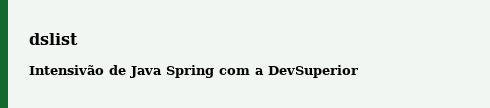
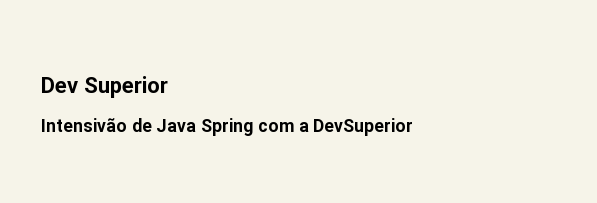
[29,33,78,45] dslist -> [41,76,168,98] Dev Superior

